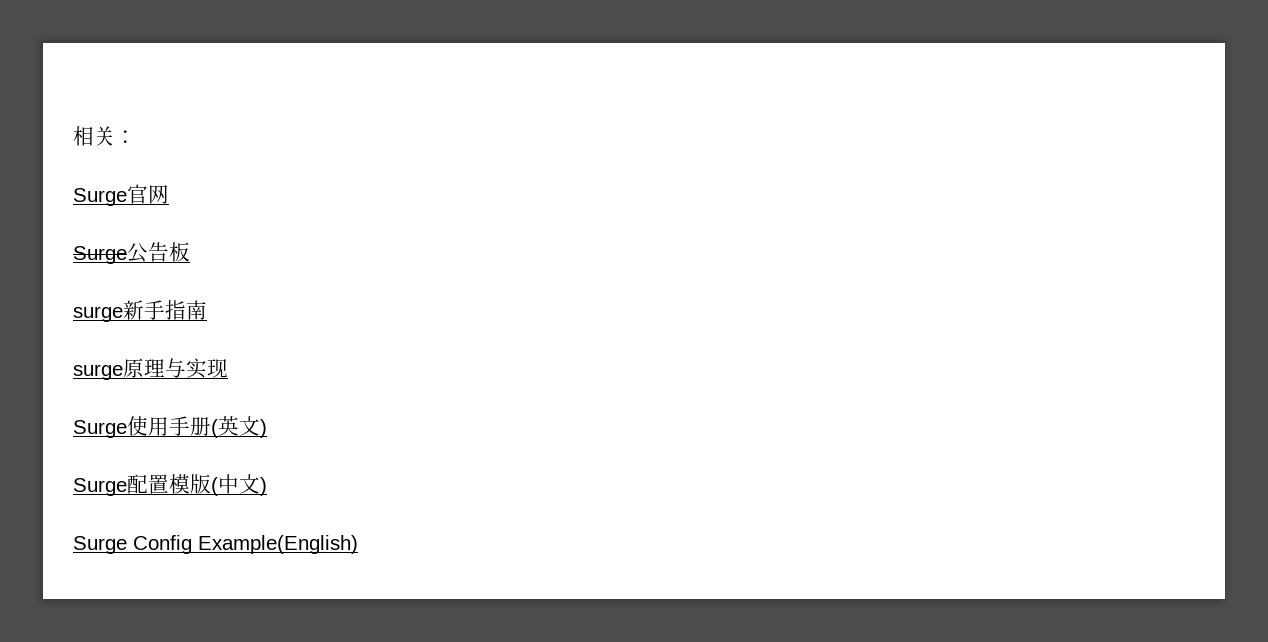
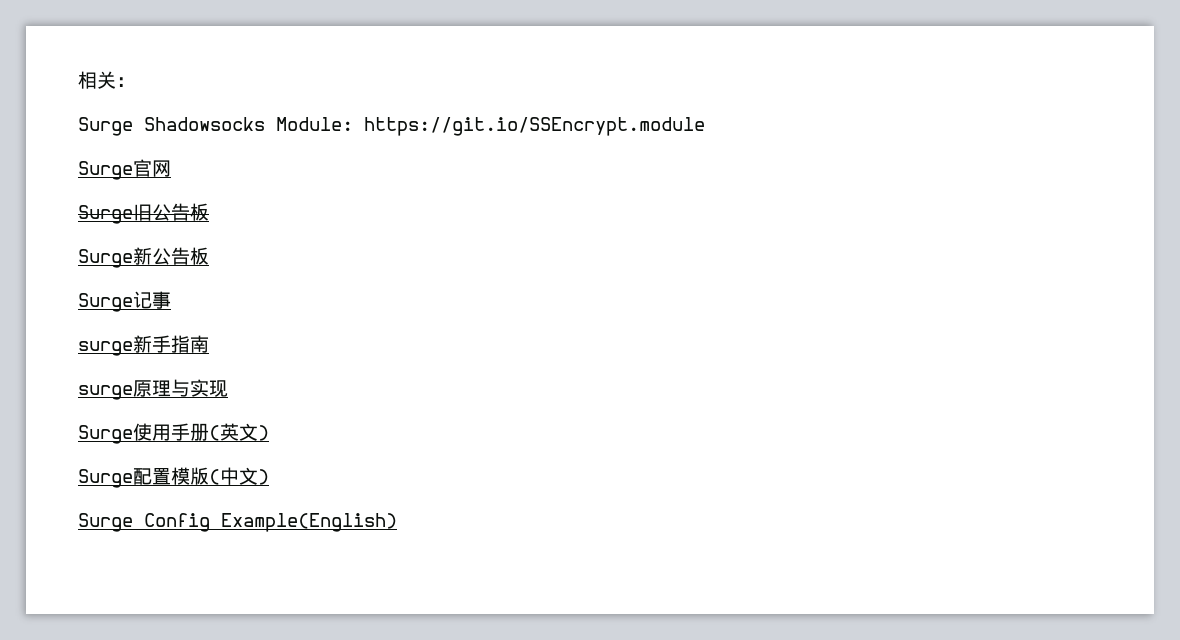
(136, 137) none -> [78,117,705,136] // Surge Shadowsocks Module: https://git.io/SSEncrypt.module
[127,242,190,263] 公告板 -> [133,203,209,221] [78,247,209,268] [78,291,171,312] 旧公告板 // Surge新公告板 // Surge记事

